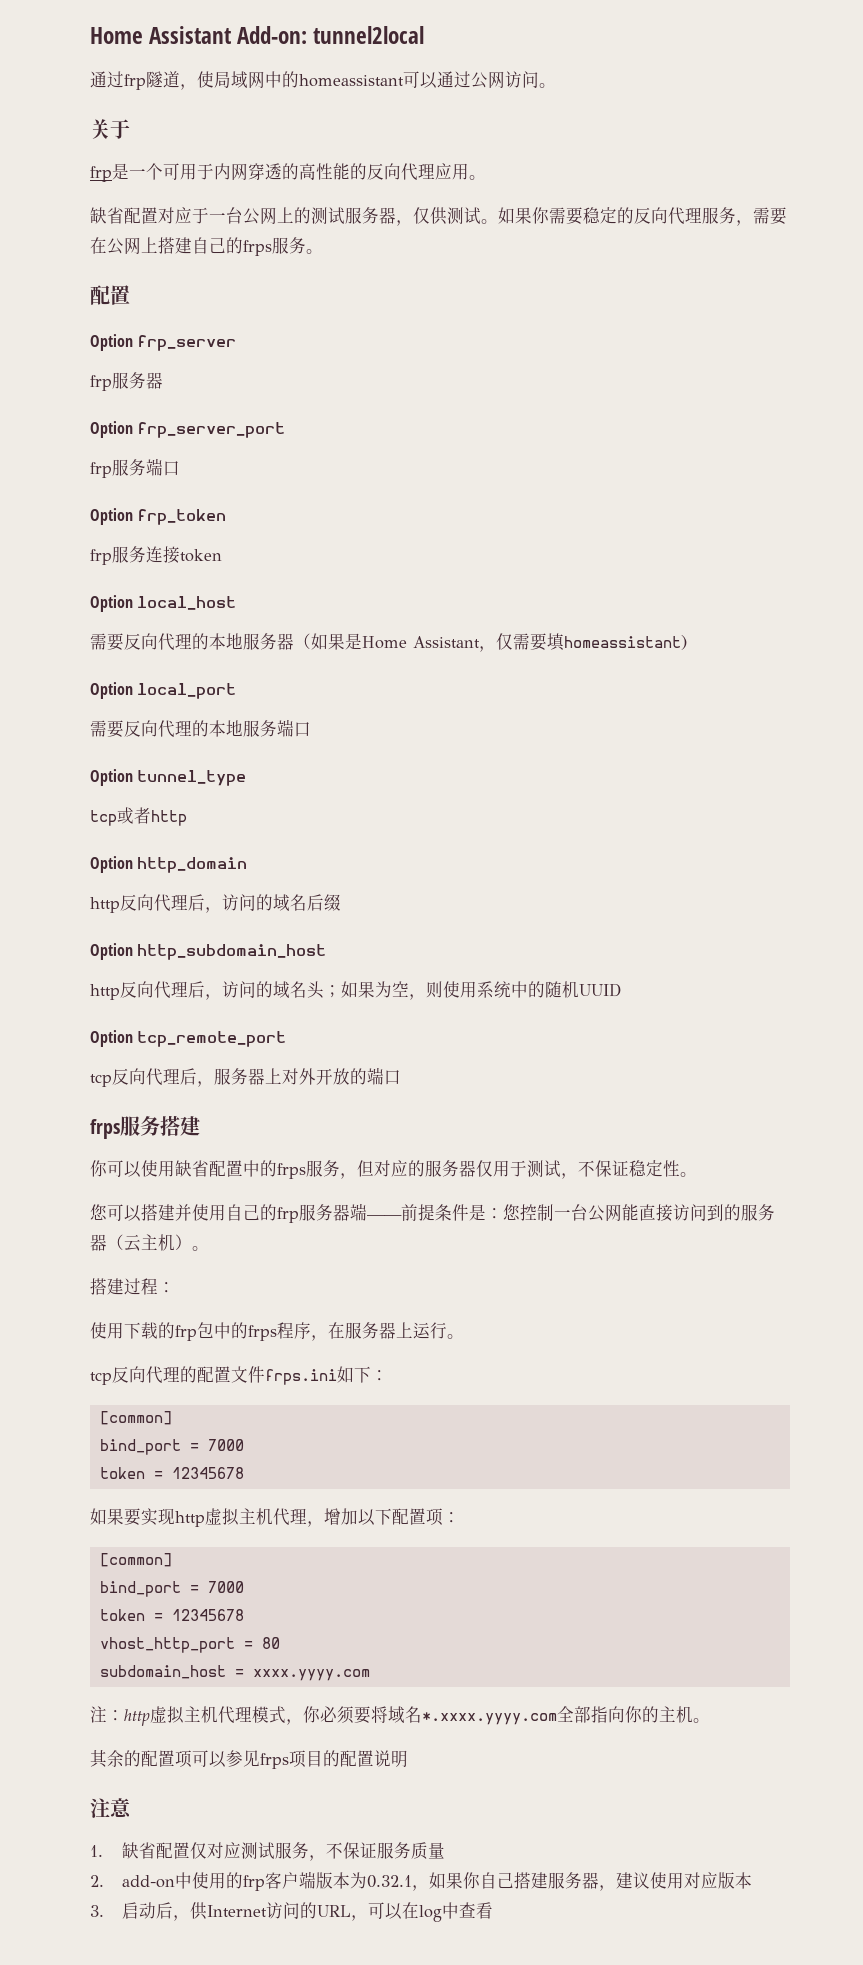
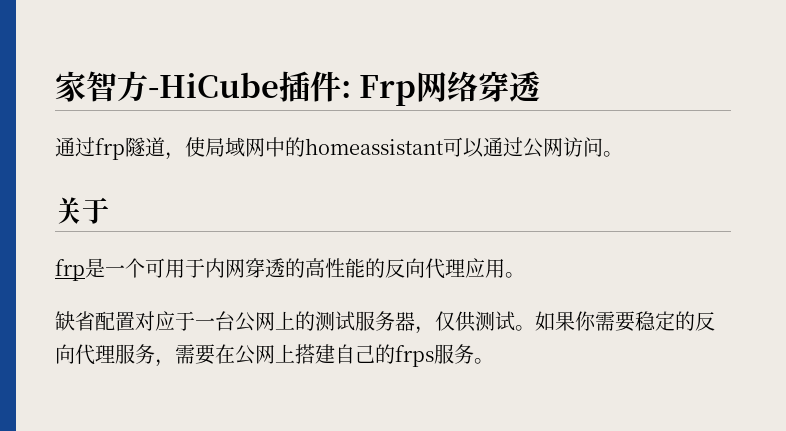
[90,26,425,44] Home Assistant Add-on: tunnel2local -> [55,71,541,106] 家智方-HiCube插件: Frp网络穿透
[90,285,130,305] [90,334,237,351] [90,372,163,391] [90,421,286,438] [90,458,180,478] [90,508,227,525] [90,546,222,565] [90,595,237,612] [90,633,687,652] [90,682,237,699] [90,719,311,738] [90,769,247,786] [90,807,187,826] [90,856,248,873] [90,894,341,913] [90,943,327,960] [90,981,621,1000] [90,1030,287,1047] [90,1067,401,1087] [90,1116,200,1139] [90,1160,697,1179] [90,1203,775,1223] [90,1234,209,1252] [90,1278,175,1295] [90,1322,464,1341] [90,1366,388,1385] [99,1411,172,1425] [99,1439,244,1455] [99,1467,244,1479] [90,1508,460,1527] [99,1553,172,1567] [99,1581,244,1597] [99,1609,244,1621] [99,1637,280,1653] [99,1665,370,1681] [90,1706,710,1726] [90,1750,408,1769] [90,1798,131,1818] [90,1842,446,1861] [90,1871,753,1891] [90,1902,494,1922] // 配置 // Option frp_server // frp服务器 // Option frp_server_port // frp服务端口 // Option frp_token // frp服务连接token // Option local_host // 需要反向代理的本地服务器（如果是Home Assistant，仅需要填homeassistant) // Option local_port // 需要反向代理的本地服务端口 // Option tunnel_type // tcp或者http // Option http_domain // http反向代理后，访问的域名后缀 // Option http_subdomain_host // http反向代理后，访问的域名头；如果为空，则使用系统中的随机UUID // Option tcp_remote_port // tcp反向代理后，服务器上对外开放的端口 // frps服务搭建 // 你可以使用缺省配置中的frps服务，但对应的服务器仅用于测试，不保证稳定性。 // 您可以搭建并使用自己的frp服务器端——前提条件是：您控制一台公网能直接访问到的服务器（云主机）。 // 搭建过程： // 使用下载的frp包中的frps程序，在服务器上运行。 // tcp反向代理的配置文件frps.ini如下： // [common] // bind_port = 7000 // token = 12345678 // 如果要实现http虚拟主机代理，增加以下配置项： // [common] // bind_port = 7000 // token = 12345678 // vhost_http_port = 80 // subdomain_host = xxxx.yyyy.com // 注：http虚拟主机代理模式，你必须要将域名*.xxxx.yyyy.com全部指向你的主机。 // 其余的配置项可以参见frps项目的配置说明 // 注意 // 1.缺省配置仅对应测试服务，不保证服务质量 // 2. add-on中使用的frp客户端版本为0.32.1，如果你自己搭建服务器，建议使用对应版本 // 3.启动后，供Internet访问的URL，可以在log中查看 -> (494, 361) none

